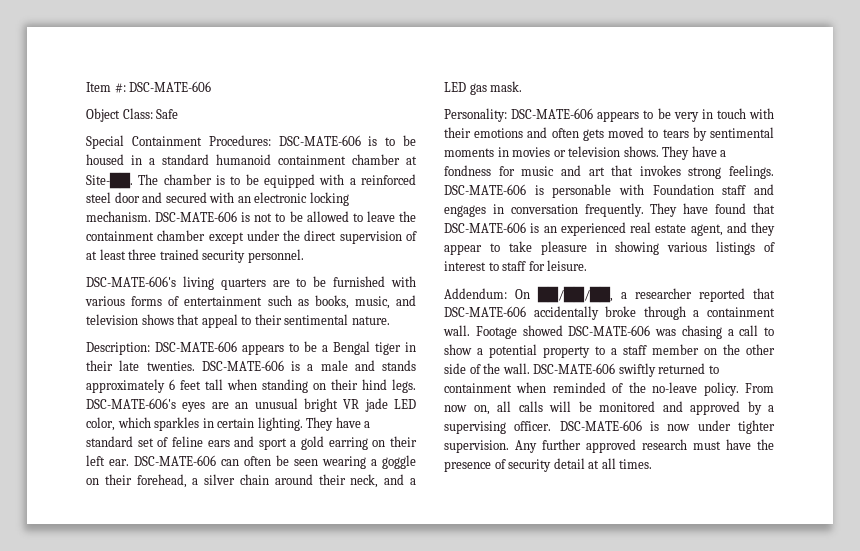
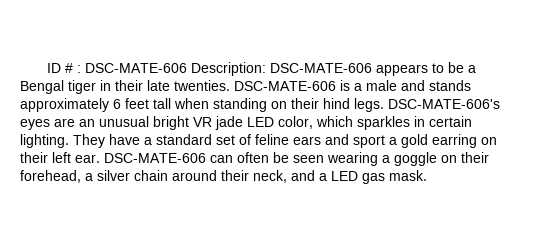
[86,81,212,93] [86,108,179,122] [86,135,416,149] [86,154,417,165] [86,172,416,189] [86,192,349,206] [86,211,416,222] [86,230,417,244] [86,249,304,263] [86,276,416,290] [85,295,416,309] [86,314,390,328] Item #: DSC-MATE-606 // Object Class: Safe // Special Containment Procedures: DSC-MATE-606 is to be housed in a standard humanoid containment chamber at Site-██. The chamber is to be equipped with a reinforced steel door and secured with an electronic locking mechanism. DSC-MATE-606 is not to be allowed to leave the containment chamber except under the direct supervision of at least three trained security personnel. // DSC-MATE-606's living quarters are to be furnished with various forms of entertainment such as books, music, and television shows that appeal to their sentimental nature. // -> [47,63,188,73] ID # : DSC-MATE-606
[444,108,774,122] [444,127,774,141] [444,146,727,160] [444,165,774,179] [444,184,774,198] [444,203,775,217] [444,222,775,236] [444,241,775,255] [444,260,588,271] [444,286,775,303] [444,306,775,320] [443,325,774,339] [444,344,775,358] [444,363,719,377] [444,382,774,396] [444,401,774,415] [444,420,775,434] [444,439,774,453] [444,458,653,472] // Personality: DSC-MATE-606 appears to be very in touch with their emotions and often gets moved to tears by sentimental moments in movies or television shows. They have a fondness for music and art that invokes strong feelings. DSC-MATE-606 is personable with Foundation staff and engages in conversation frequently. They have found that DSC-MATE-606 is an experienced real estate agent, and they appear to take pleasure in showing various listings of interest to staff for leisure. // Addendum: On ██/██/██, a researcher reported that DSC-MATE-606 accidentally broke through a containment wall. Footage showed DSC-MATE-606 was chasing a call to show a potential property to a staff member on the other side of the wall. DSC-MATE-606 swiftly returned to containment when reminded of the no-leave policy. From now on, all calls will be monitored and approved by a supervising officer. DSC-MATE-606 is now under tighter supervision. Any further approved research must have the presence of security detail at all times. -> (427, 175) none

